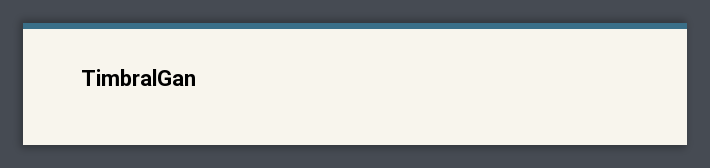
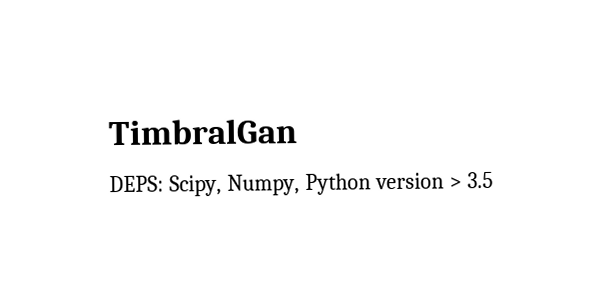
(196, 77) none -> [109,171,493,197] // DEPS: Scipy, Numpy, Python version > 3.5

